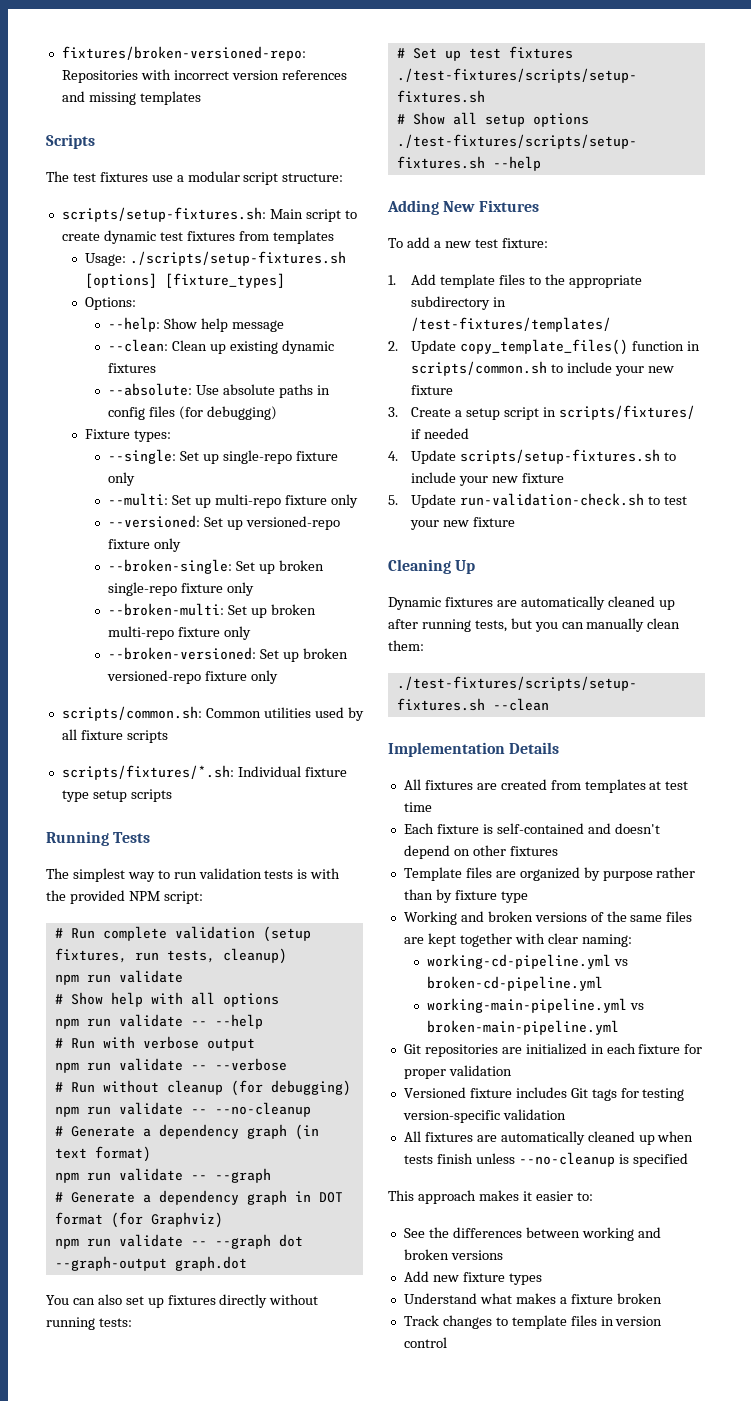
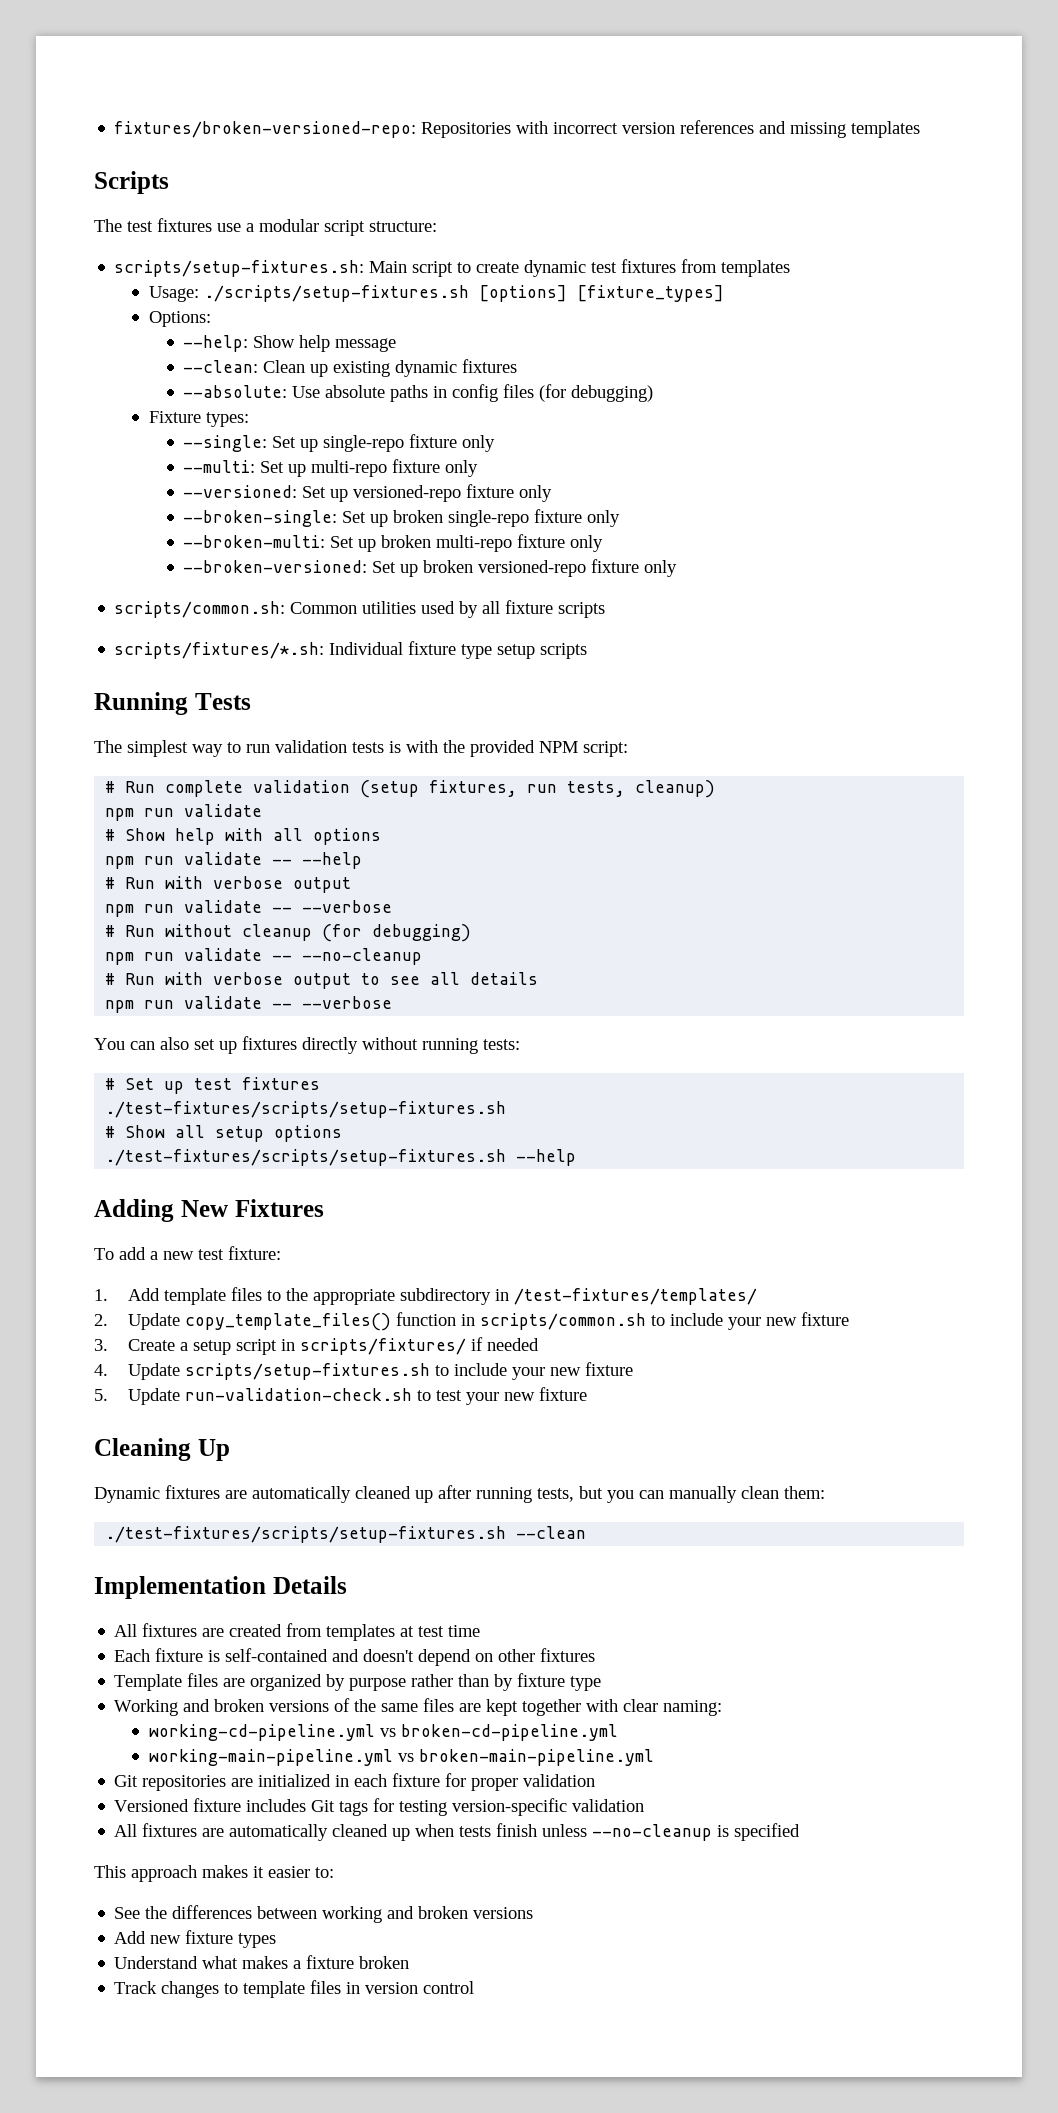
[70,1124,319,1140] [54,1146,151,1162] [54,1168,271,1183] [54,1190,343,1205] [54,1212,223,1228] [54,1234,303,1249] [54,1256,247,1271] Generate a dependency graph (in text format) // npm run validate -- --graph // # Generate a dependency graph in DOT format (for Graphviz) // npm run validate -- --graph dot --graph-output graph.dot -> [125,972,539,989] [105,996,393,1013] Run with verbose output to see all details // npm run validate -- --verbose

